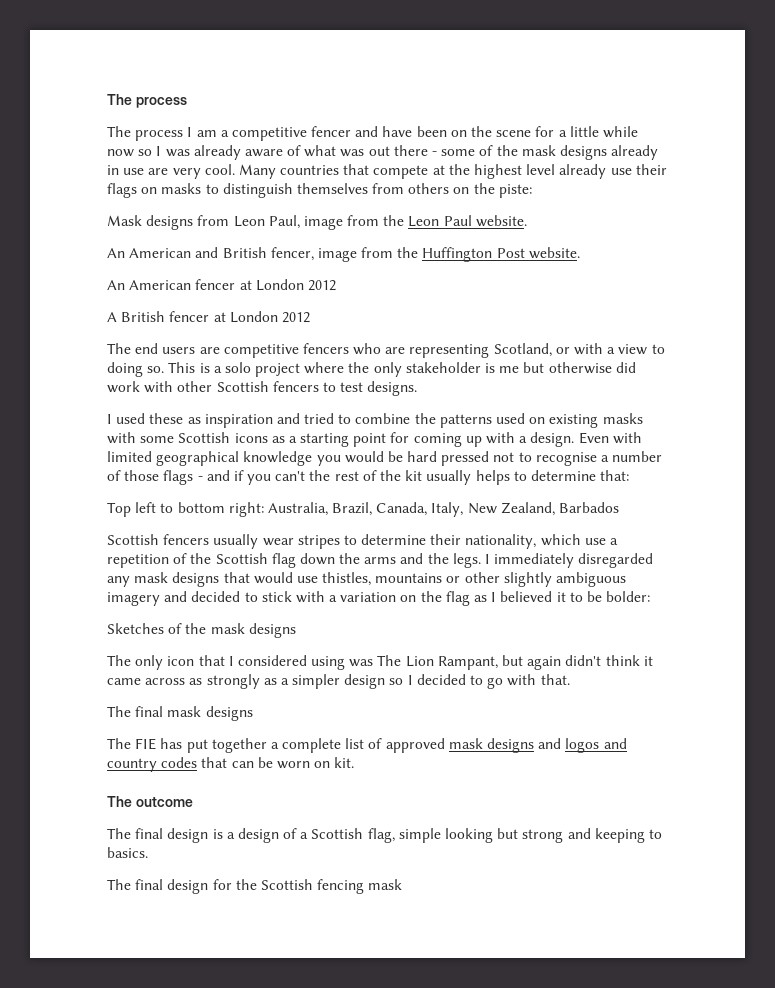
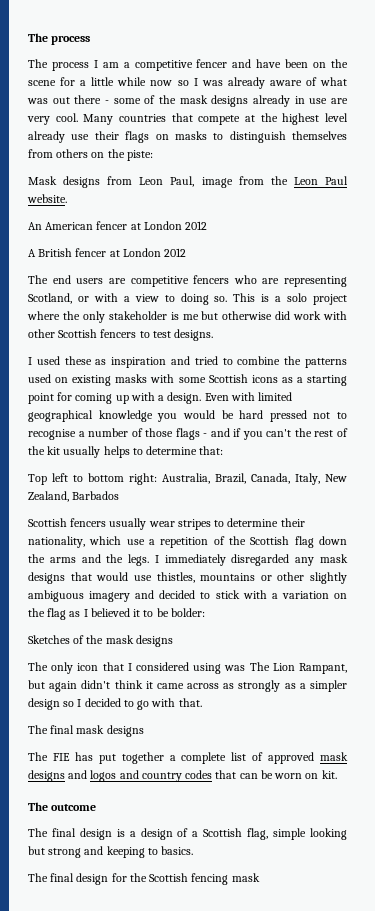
[107,247,580,262] // An American and British fencer, image from the Huffington Post website. -> (67, 198) none

